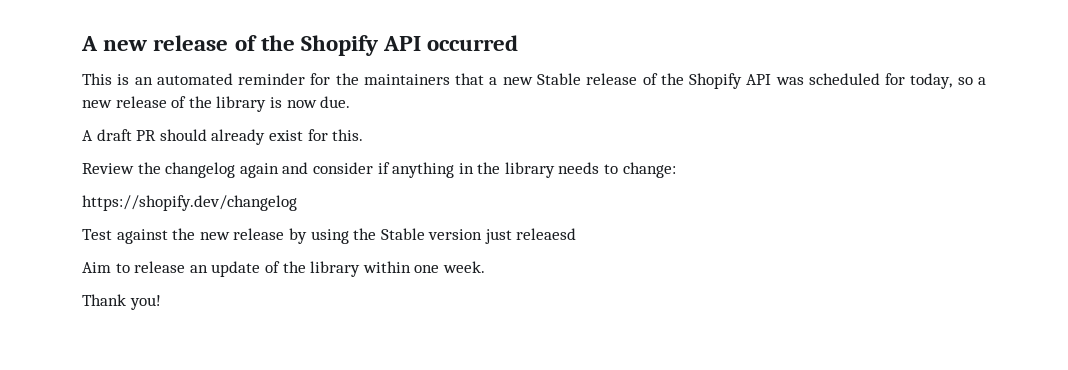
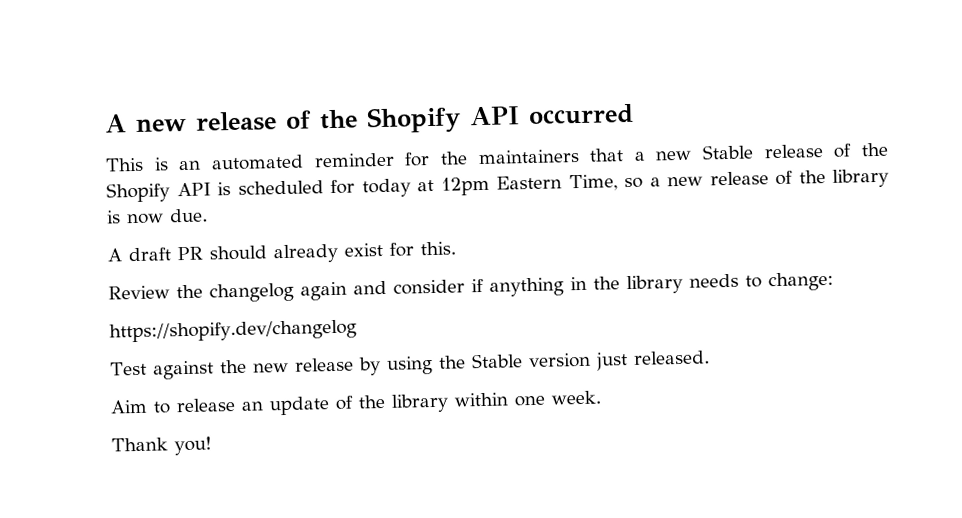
[775,77,804,85] was -> [217,182,231,196] is
[910,73,953,89] today, -> [361,174,618,198] today at 12pm Eastern Time,
[516,228,577,240] releaesd -> [632,350,710,365] released.

